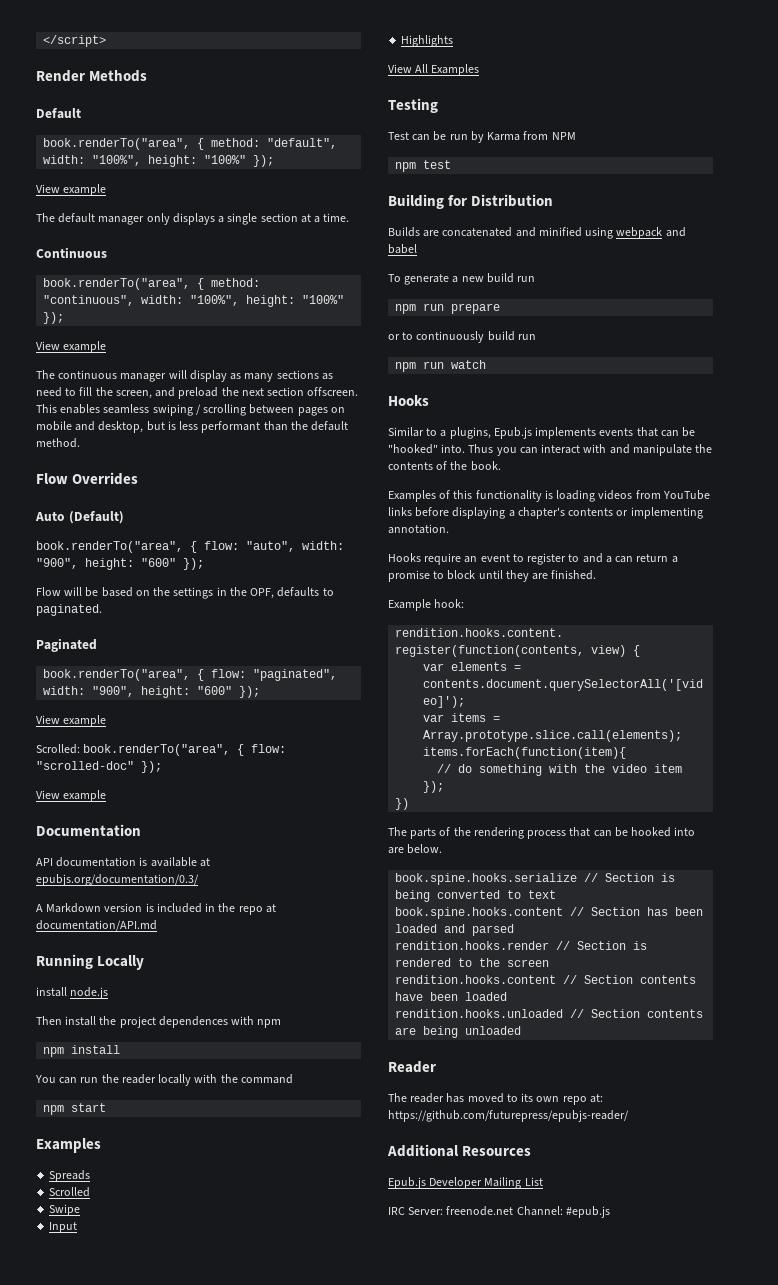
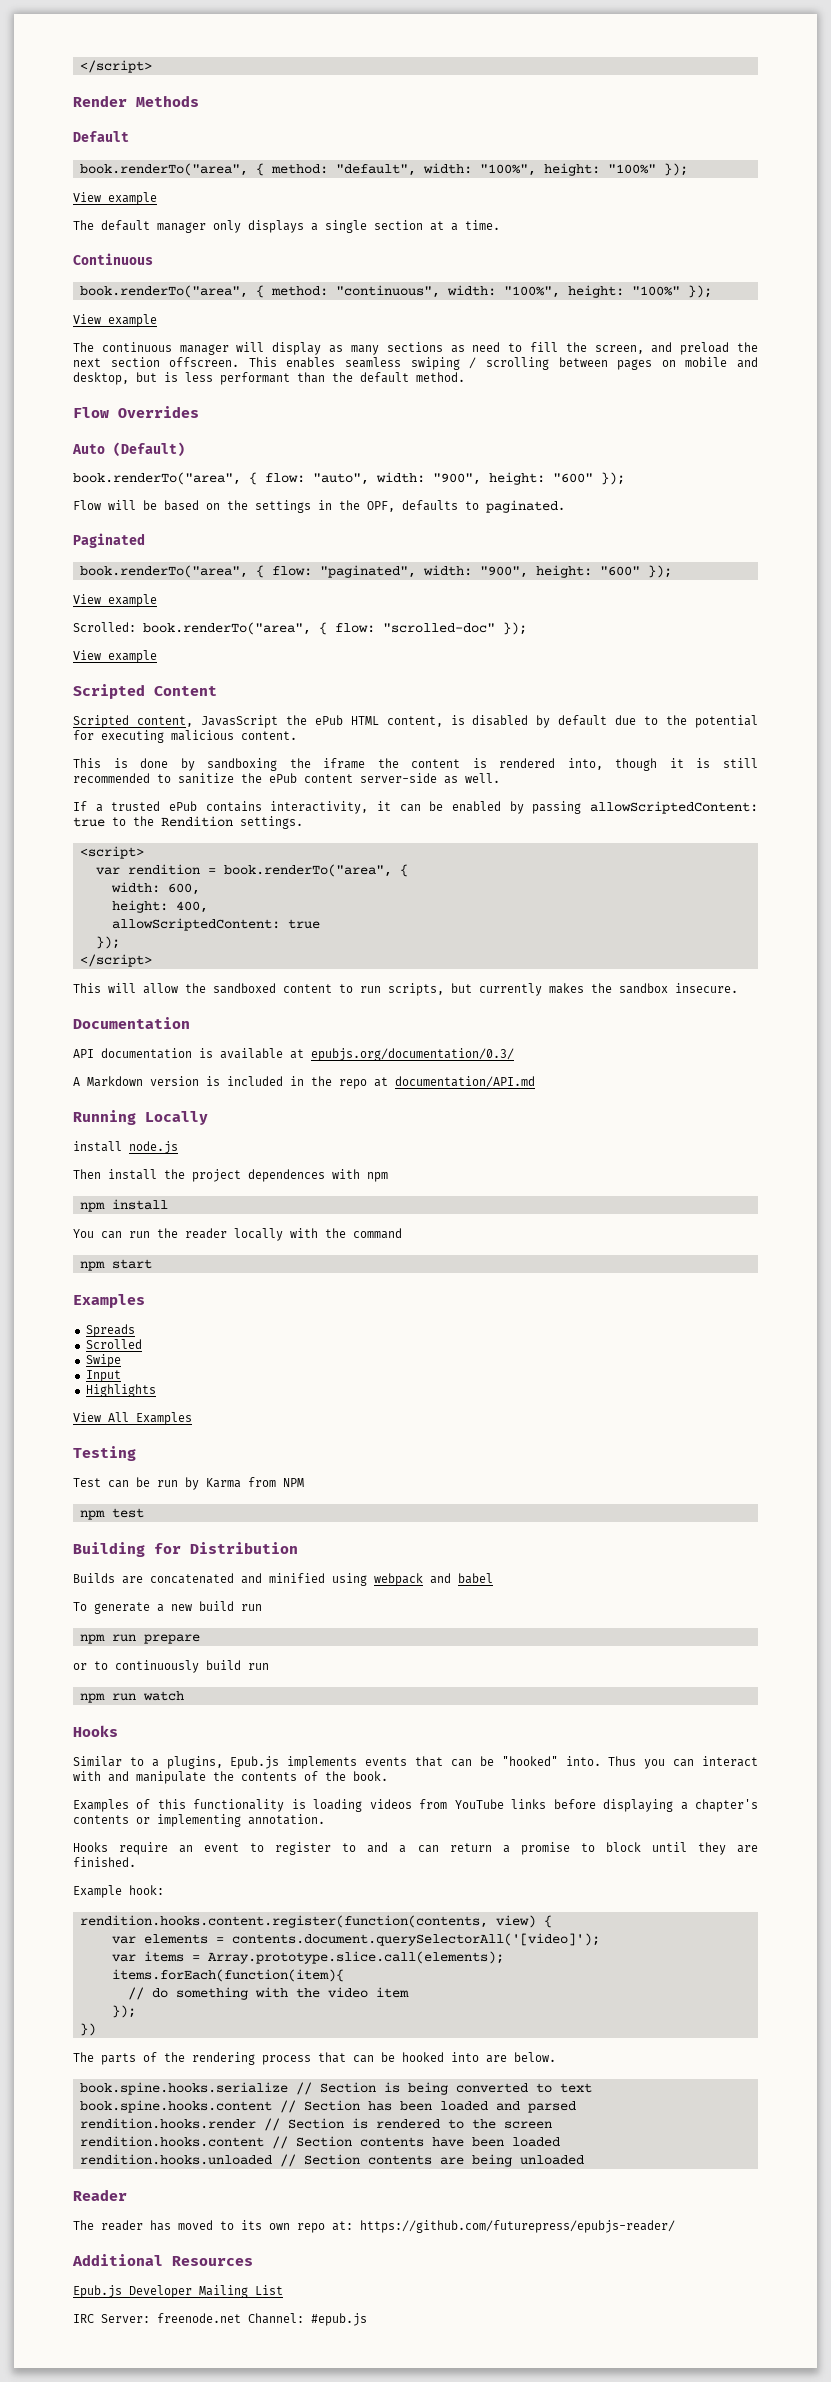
(107, 796) none -> [73,684,217,699] [73,715,759,728] [73,730,297,743] [73,758,758,771] [73,773,500,784] [73,801,759,814] [73,816,303,829] [79,846,144,859] [95,864,408,877] [110,882,200,895] [111,900,208,913] [111,918,320,931] [95,936,120,949] [79,954,152,967] [73,983,738,996] // Scripted Content // Scripted content, JavasScript the ePub HTML content, is disabled by default due to the potential for executing malicious content. // This is done by sandboxing the iframe the content is rendered into, though it is still recommended to sanitize the ePub content server-side as well. // If a trusted ePub contains interactivity, it can be enabled by passing allowScriptedContent: true to the Rendition settings. // <script> // var rendition = book.renderTo("area", { // width: 600, // height: 400, // allowScriptedContent: true // }); // </script> // This will allow the sandboxed content to run scripts, but currently makes the sandbox insecure.

